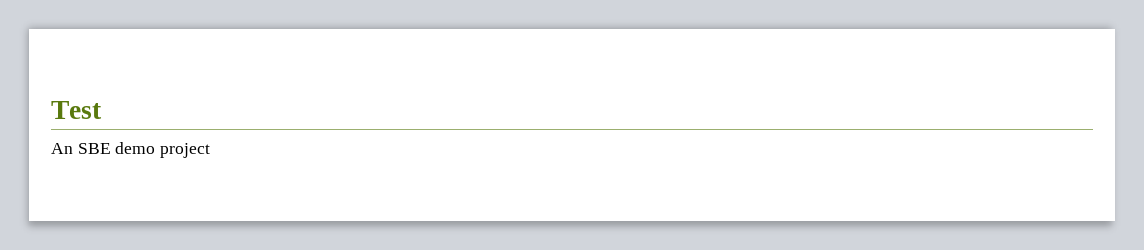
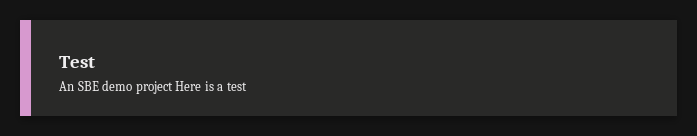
(211, 150) none -> [175,81,247,91] Here is a test

